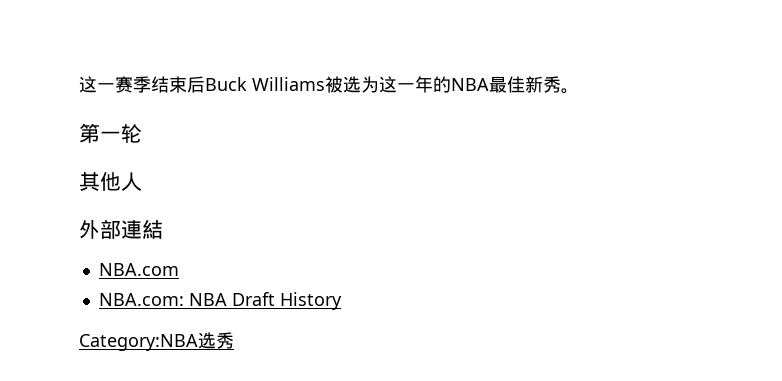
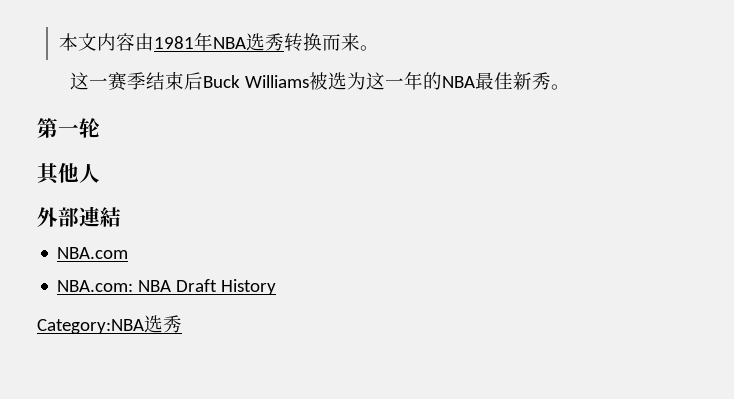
(79, 84) none -> [58,32,379,52] 本文内容由1981年NBA选秀转换而来。 //

